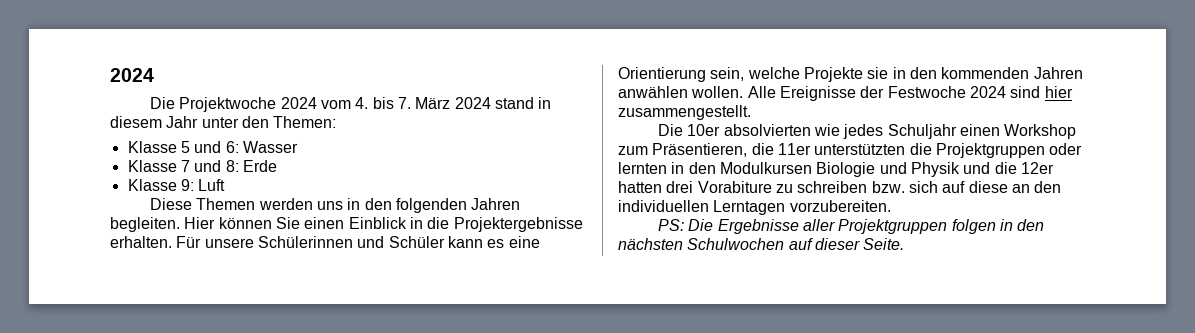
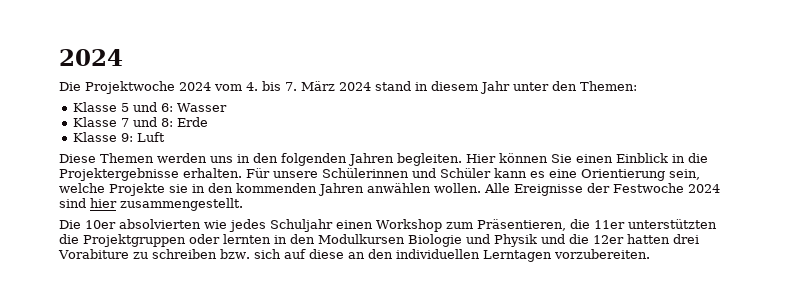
[658,219,1045,234] [618,238,905,250] // PS: Die Ergebnisse aller Projektgruppen folgen in den nächsten Schulwochen auf dieser Seite. -> (650, 254) none

